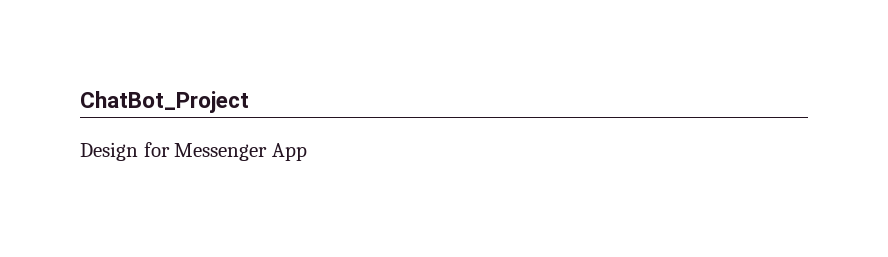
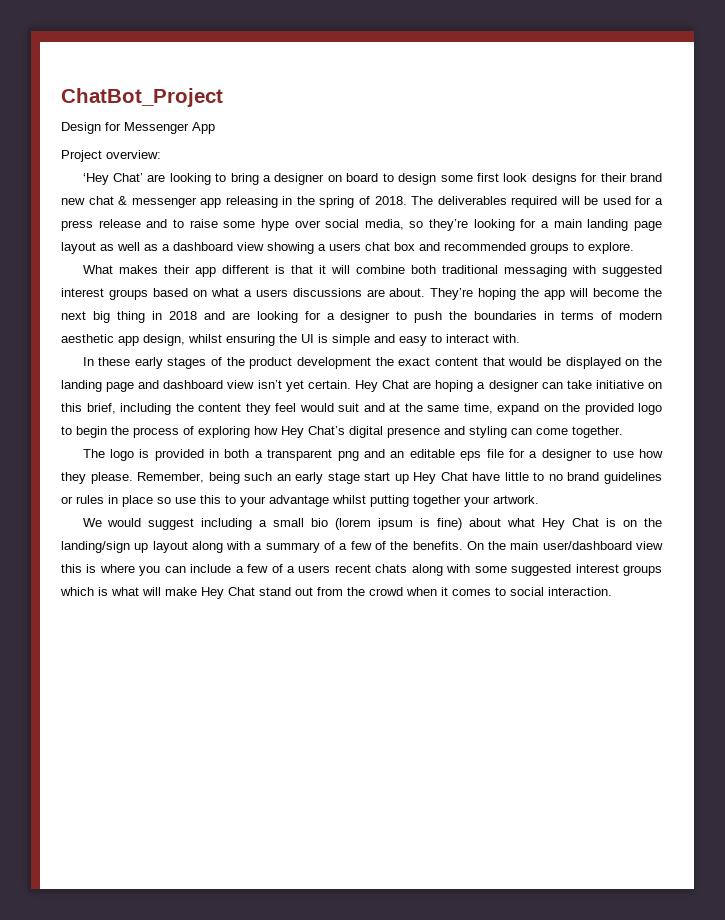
(307, 152) none -> [61,150,161,162] [82,173,663,185] [61,196,663,208] [61,219,662,231] [61,242,634,254] [82,265,662,277] [61,288,662,300] [61,311,663,323] [61,334,520,346] [82,357,662,369] [61,380,663,392] [61,403,662,415] [61,426,623,438] [82,449,663,461] [61,472,662,484] [61,495,539,507] [82,518,663,530] [61,541,664,553] [61,564,663,576] [60,587,612,599] // Project overview: // ‘Hey Chat’ are looking to bring a designer on board to design some first look designs for their brand new chat & messenger app releasing in the spring of 2018. The deliverables required will be used for a press release and to raise some hype over social media, so they’re looking for a main landing page layout as well as a dashboard view showing a users chat box and recommended groups to explore. // What makes their app different is that it will combine both traditional messaging with suggested interest groups based on what a users discussions are about. They’re hoping the app will become the next big thing in 2018 and are looking for a designer to push the boundaries in terms of modern aesthetic app design, whilst ensuring the UI is simple and easy to interact with. // In these early stages of the product development the exact content that would be displayed on the landing page and dashboard view isn’t yet certain. Hey Chat are hoping a designer can take initiative on this brief, including the content they feel would suit and at the same time, expand on the provided logo to begin the process of exploring how Hey Chat’s digital presence and styling can come together. // The logo is provided in both a transparent png and an editable eps file for a designer to use how they please. Remember, being such an early stage start up Hey Chat have little to no brand guidelines or rules in place so use this to your advantage whilst putting together your artwork. // We would suggest including a small bio (lorem ipsum is fine) about what Hey Chat is on the landing/sign up layout along with a summary of a few of the benefits. On the main user/dashboard view this is where you can include a few of a users recent chats along with some suggested interest groups which is what will make Hey Chat stand out from the crowd when it comes to social interaction.

